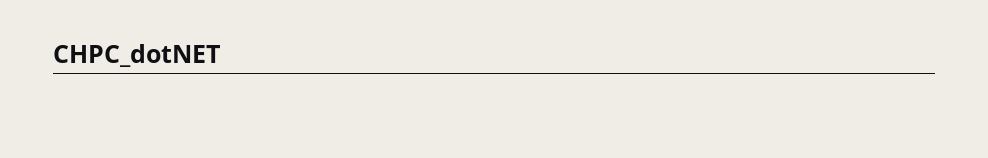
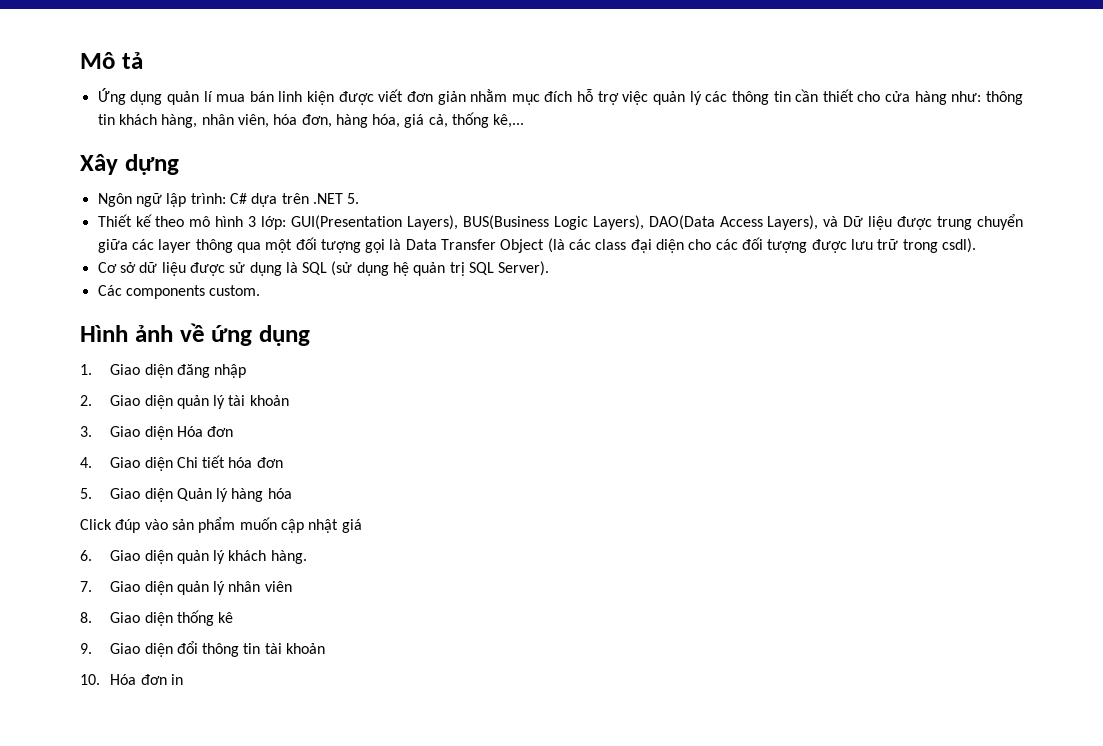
[53,44,220,67] CHPC_dotNET -> [80,52,143,69] [97,88,1024,105] [97,112,525,128] [80,154,179,175] [97,193,360,207] [97,214,1023,230] [97,237,976,253] [97,261,550,276] [97,285,261,299] [80,323,310,346] [80,364,247,378] [80,395,289,409] [80,426,234,440] [80,455,283,471] [80,488,292,502] [80,517,362,533] [80,550,307,564] [80,581,292,595] [80,610,234,626] [80,641,326,657] [80,674,183,685] Mô tả // Ứng dụng quản lí mua bán linh kiện được viết đơn giản nhằm mục đích hỗ trợ việc quản lý các thông tin cần thiết cho cửa hàng như: thông tin khách hàng, nhân viên, hóa đơn, hàng hóa, giá cả, thống kê,... // Xây dựng // Ngôn ngữ lập trình: C# dựa trên .NET 5. // Thiết kế theo mô hình 3 lớp: GUI(Presentation Layers), BUS(Business Logic Layers), DAO(Data Access Layers), và Dữ liệu được trung chuyển giữa các layer thông qua một đối tượng gọi là Data Transfer Object (là các class đại diện cho các đối tượng được lưu trữ trong csdl). // Cơ sở dữ liệu được sử dụng là SQL (sử dụng hệ quản trị SQL Server). // Các components custom. // Hình ảnh về ứng dụng // 1. Giao diện đăng nhập // 2. Giao diện quản lý tài khoản // 3. Giao diện Hóa đơn // 4. Giao diện Chi tiết hóa đơn // 5. Giao diện Quản lý hàng hóa // Click đúp vào sản phẩm muốn cập nhật giá // 6. Giao diện quản lý khách hàng. // 7. Giao diện quản lý nhân viên // 8. Giao diện thống kê // 9. Giao diện đổi thông tin tài khoản // 10. Hóa đơn in

